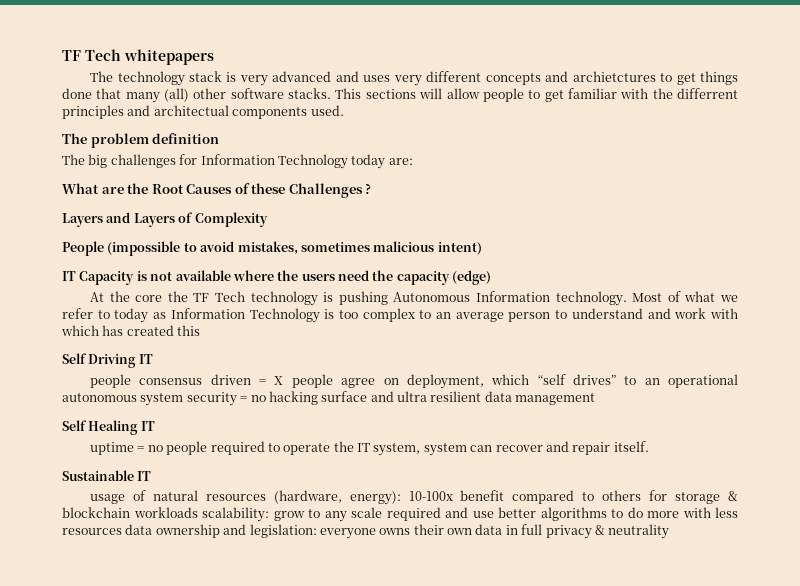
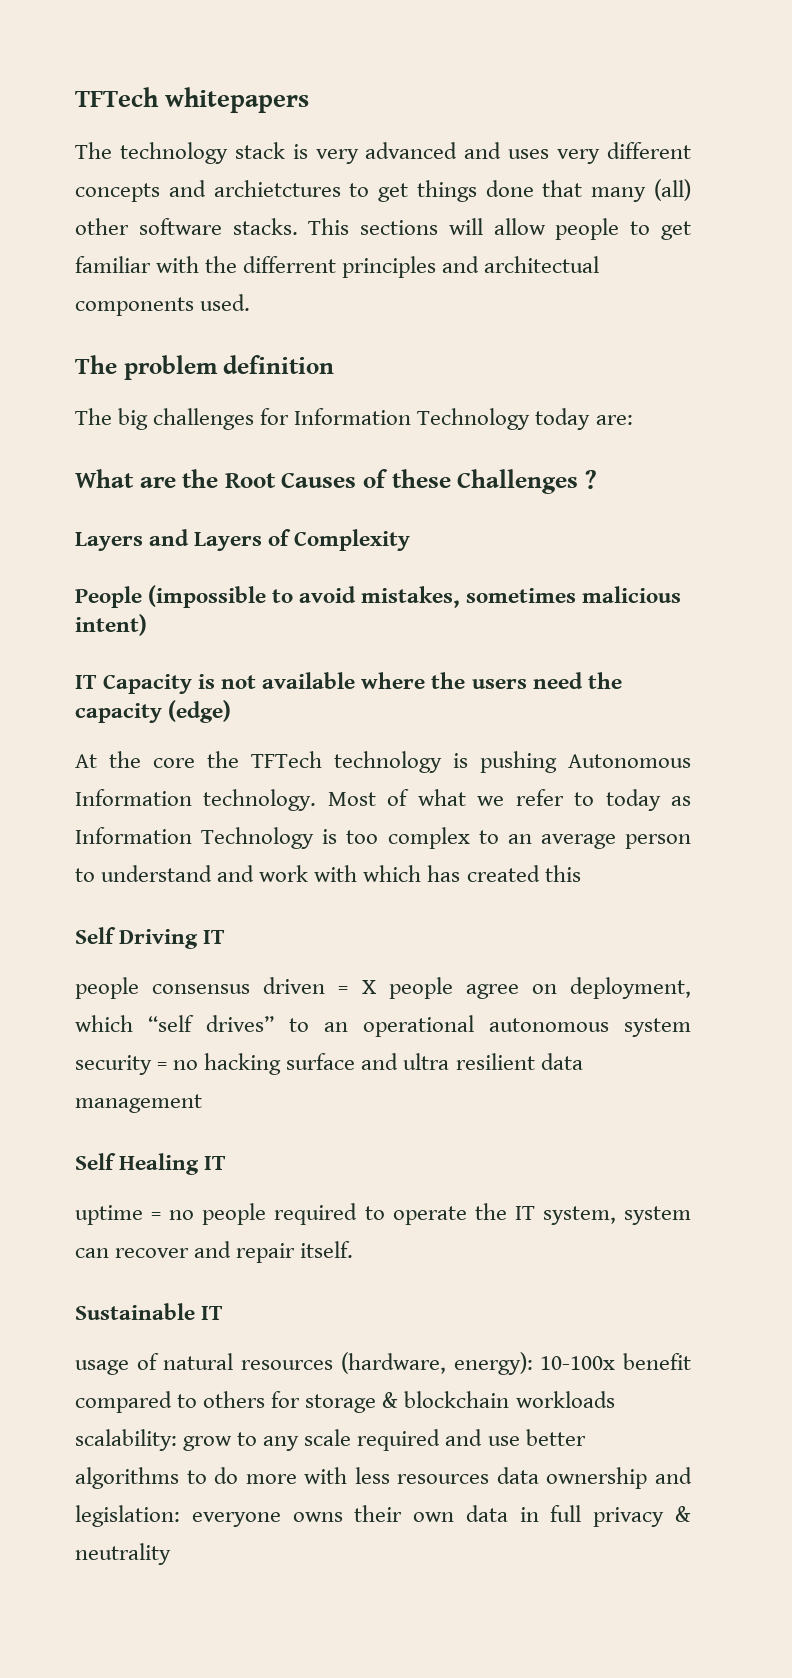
[62,49,121,61] TF Tech -> [75,87,159,107] TFTech
[193,291,246,302] TF Tech -> [251,751,322,768] TFTech

